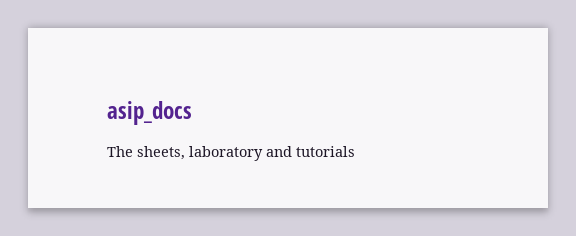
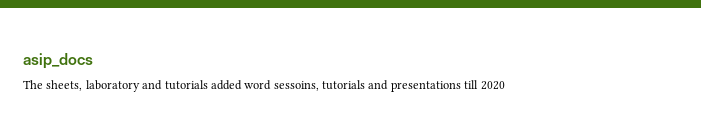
(355, 151) none -> [210,80,505,92] added word sessoins, tutorials and presentations till 2020

